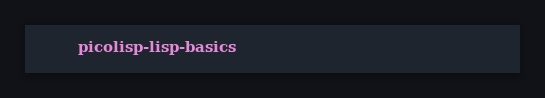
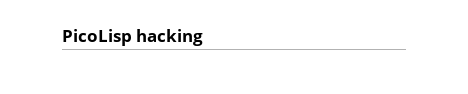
[78,41,236,55] picolisp-lisp-basics -> [62,29,204,46] PicoLisp hacking

